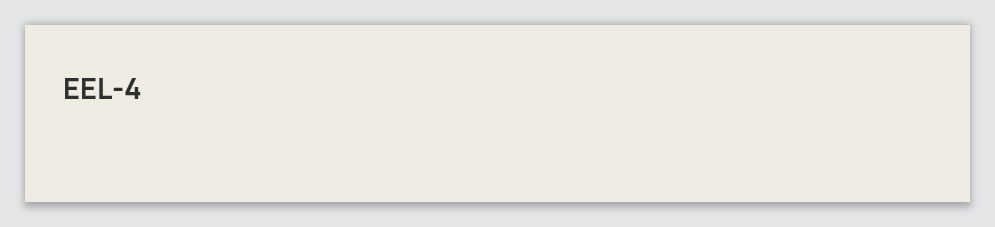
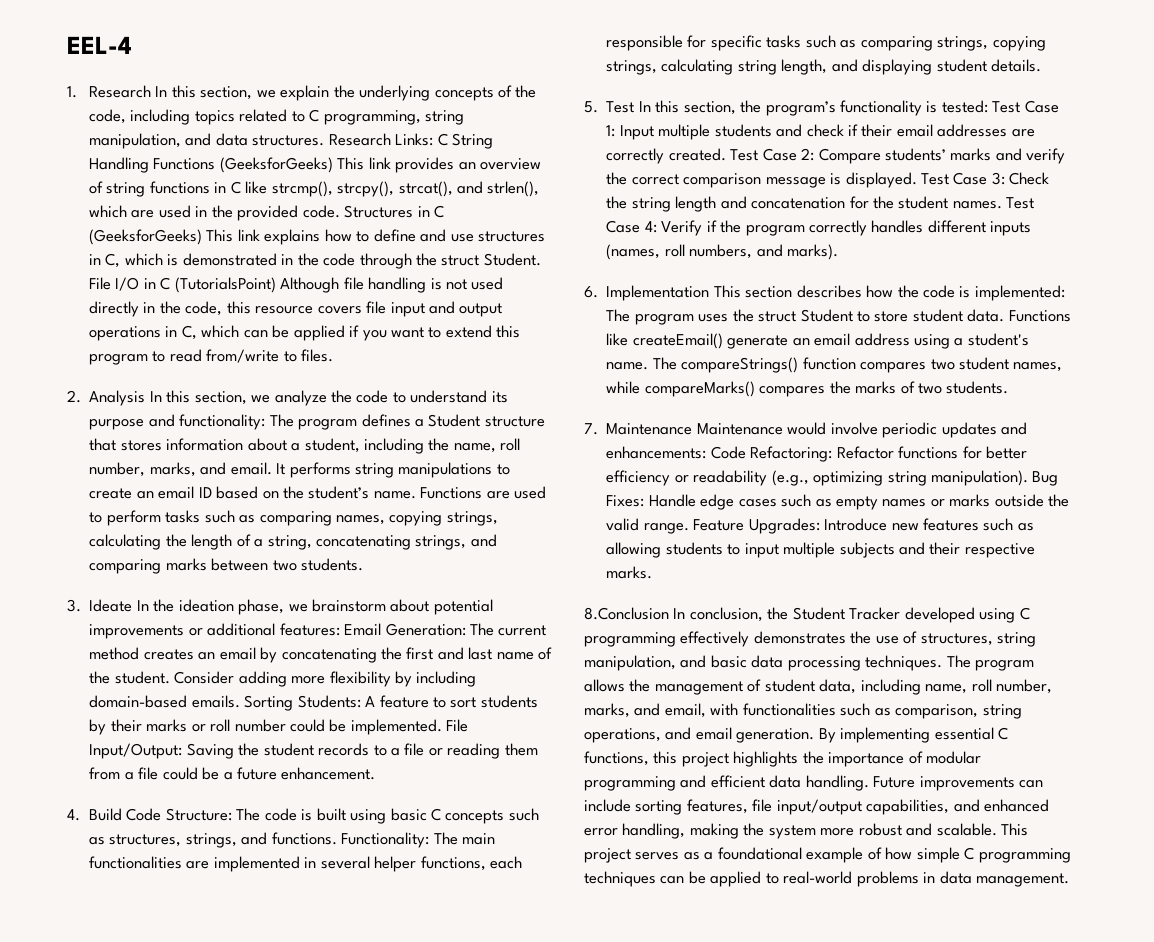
(142, 88) none -> [67,85,537,101] [88,109,465,125] [88,133,494,149] [88,157,542,173] [88,181,540,197] [88,205,444,221] [88,229,545,245] [88,253,541,269] [88,277,504,293] [88,301,503,317] [88,325,521,341] [88,349,334,365] [67,390,508,406] [89,414,545,430] [89,438,521,454] [89,462,510,478] [89,486,547,499] [89,510,498,526] [89,534,497,550] [89,558,364,574] [67,599,493,615] [89,623,547,639] [89,647,553,663] [89,671,477,687] [89,695,538,711] [89,719,469,735] [89,743,538,759] [89,767,376,780] [67,808,539,824] [88,832,496,848] [88,856,523,872] [605,35,1046,51] [605,59,1042,75] [584,100,1059,116] [606,124,1035,140] [606,148,1066,164] [606,172,1050,188] [606,196,1035,212] [606,220,1032,236] [606,244,839,260] [584,285,1065,301] [606,309,1071,325] [606,333,1029,349] [606,357,1063,373] [606,381,1009,397] [584,422,1027,438] [606,446,1027,462] [606,470,1059,486] [606,494,1070,510] [606,518,1034,534] [606,542,1035,558] [606,566,653,579] [584,607,1030,623] [584,631,1037,647] [584,655,1035,671] [584,679,1053,695] [584,703,1022,719] [584,727,1009,743] [584,751,982,767] [584,775,1044,791] [584,799,1050,815] [584,823,1029,839] [584,847,1071,863] [584,871,1070,887] // 1. Research In this section, we explain the underlying concepts of the code, including topics related to C programming, string manipulation, and data structures. Research Links: C String Handling Functions (GeeksforGeeks) This link provides an overview of string functions in C like strcmp(), strcpy(), strcat(), and strlen(), which are used in the provided code. Structures in C (GeeksforGeeks) This link explains how to define and use structures in C, which is demonstrated in the code through the struct Student. File I/O in C (TutorialsPoint) Although file handling is not used directly in the code, this resource covers file input and output operations in C, which can be applied if you want to extend this program to read from/write to files. // 2. Analysis In this section, we analyze the code to understand its purpose and functionality: The program defines a Student structure that stores information about a student, including the name, roll number, marks, and email. It performs string manipulations to create an email ID based on the student’s name. Functions are used to perform tasks such as comparing names, copying strings, calculating the length of a string, concatenating strings, and comparing marks between two students. // 3. Ideate In the ideation phase, we brainstorm about potential improvements or additional features: Email Generation: The current method creates an email by concatenating the first and last name of the student. Consider adding more flexibility by including domain-based emails. Sorting Students: A feature to sort students by their marks or roll number could be implemented. File Input/Output: Saving the student records to a file or reading them from a file could be a future enhancement. // 4. Build Code Structure: The code is built using basic C concepts such as structures, strings, and functions. Functionality: The main functionalities are implemented in several helper functions, each responsible for specific tasks such as comparing strings, copying strings, calculating string length, and displaying student details. // 5. Test In this section, the program’s functionality is tested: Test Case 1: Input multiple students and check if their email addresses are correctly created. Test Case 2: Compare students’ marks and verify the correct comparison message is displayed. Test Case 3: Check the string length and concatenation for the student names. Test Case 4: Verify if the program correctly handles different inputs (names, roll numbers, and marks). // 6. Implementation This section describes how the code is implemented: The program uses the struct Student to store student data. Functions like createEmail() generate an email address using a student's name. The compareStrings() function compares two student names, while compareMarks() compares the marks of two students. // 7. Maintenance Maintenance would involve periodic updates and enhancements: Code Refactoring: Refactor functions for better efficiency or readability (e.g., optimizing string manipulation). Bug Fixes: Handle edge cases such as empty names or marks outside the valid range. Feature Upgrades: Introduce new features such as allowing students to input multiple subjects and their respective marks. // 8.Conclusion In conclusion, the Student Tracker developed using C programming effectively demonstrates the use of structures, string manipulation, and basic data processing techniques. The program allows the management of student data, including name, roll number, marks, and email, with functionalities such as comparison, string operations, and email generation. By implementing essential C functions, this project highlights the importance of modular programming and efficient data handling. Future improvements can include sorting features, file input/output capabilities, and enhanced error handling, making the system more robust and scalable. This project serves as a foundational example of how simple C programming techniques can be applied to real-world problems in data management.

